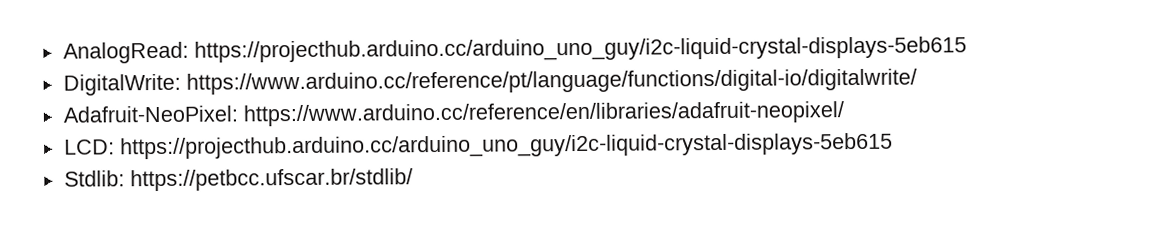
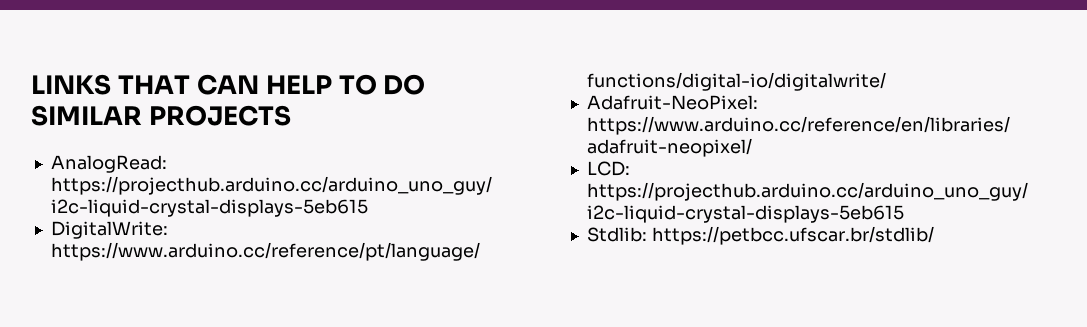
(62, 52) none -> [31,74,426,95] [31,105,291,126] LINKS THAT CAN HELP TO DO SIMILAR PROJECTS //

